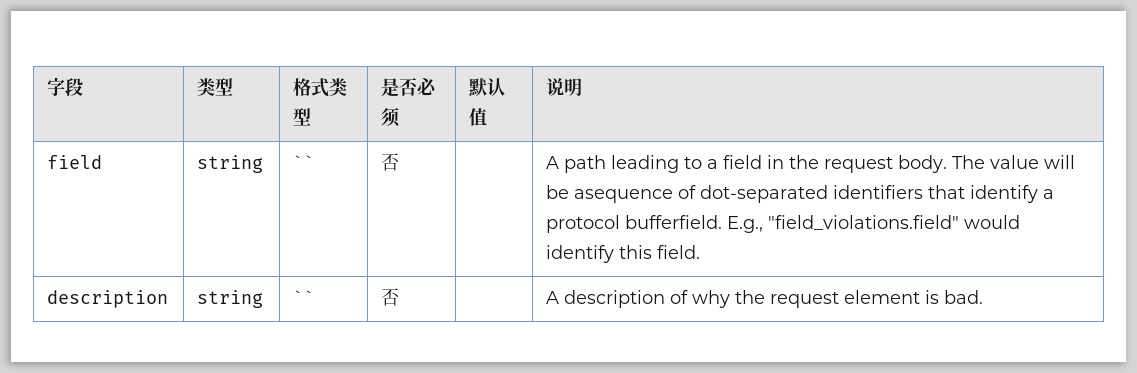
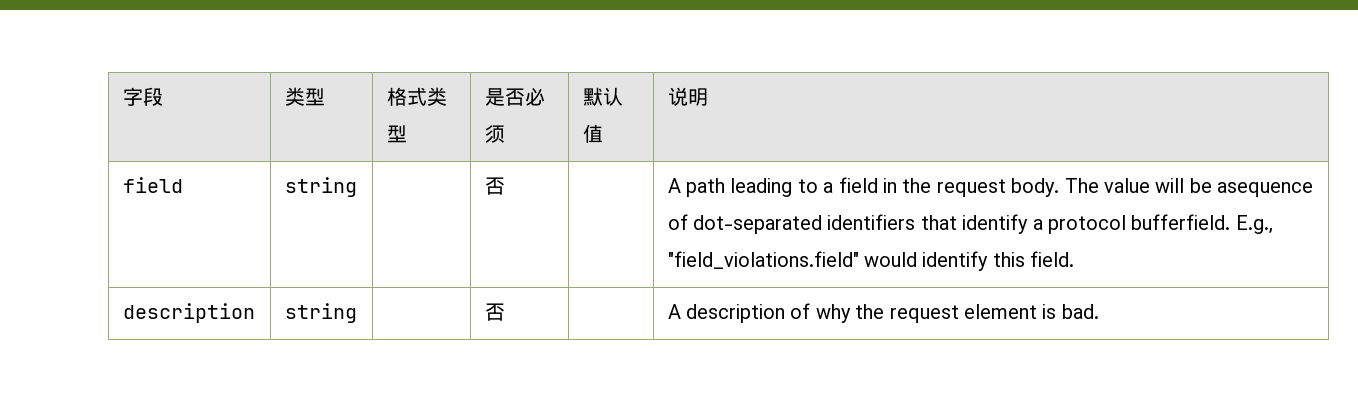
[293,155,316,169] `` -> (357, 187) none
[293,290,316,304] `` -> (357, 313) none

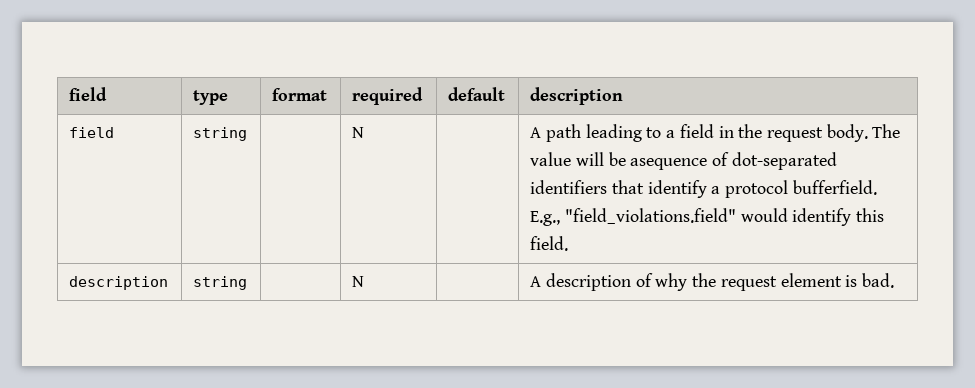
[122,87,163,106] [284,87,325,106] [386,87,447,106] [386,125,407,143] [484,88,545,106] [484,125,505,143] [582,87,623,106] [582,124,603,143] [667,87,708,106] 字段 | 类型 | 格式类型 | 是否必须 | 默认值 | 说明 -> [69,87,108,101] [193,90,229,105] [272,88,328,101] [352,87,424,105] [448,87,506,101] [530,87,624,105] field | type | format | required | default | description
[484,177,505,195] 否 -> [352,127,365,138] N
[484,303,505,321] 否 -> [352,276,365,287] N

